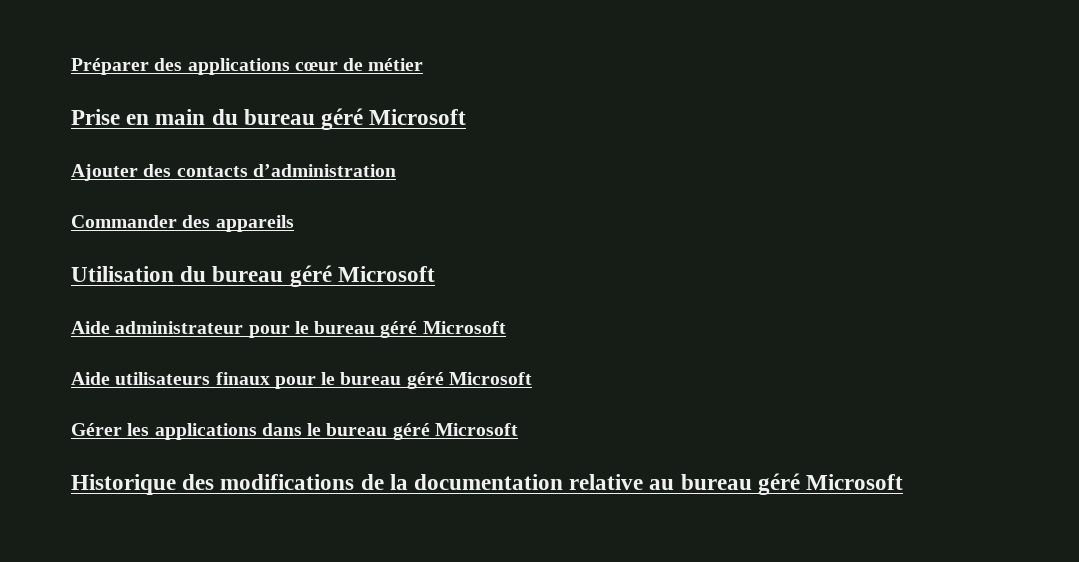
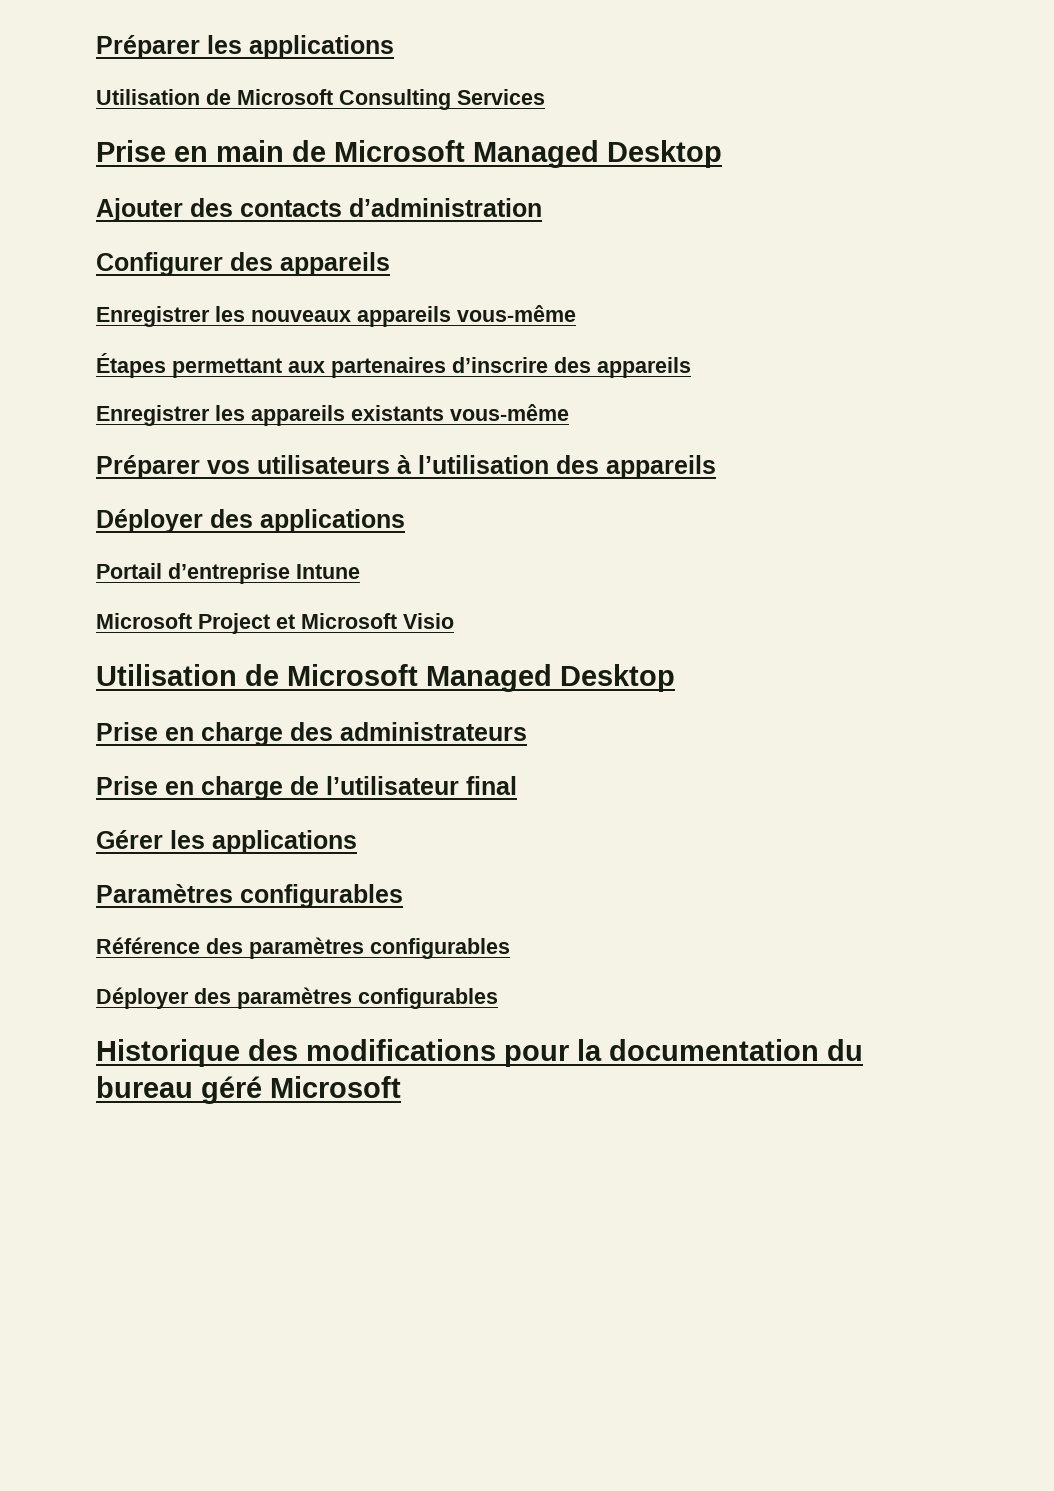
[71,58,424,75] Préparer des applications cœur de métier -> [96,35,394,59] [96,89,545,110] Préparer les applications // Utilisation de Microsoft Consulting Services
[211,108,467,130] du bureau géré Microsoft -> [292,140,722,168] de Microsoft Managed Desktop
[71,215,294,232] [71,265,435,287] [71,321,506,338] [71,372,532,389] [71,423,518,440] [71,474,675,495] Commander des appareils // Utilisation du bureau géré Microsoft // Aide administrateur pour le bureau géré Microsoft // Aide utilisateurs finaux pour le bureau géré Microsoft // Gérer les applications dans le bureau géré Microsoft // Historique des modifications de la documentation relative au -> [96,252,390,276] [96,305,576,327] [96,353,691,378] [96,404,569,426] [96,455,716,479] [96,509,405,533] [96,563,360,584] [96,613,454,634] [96,664,675,692] [96,722,527,746] [96,776,517,800] [96,830,357,854] [96,884,403,908] [96,937,510,959] [96,987,498,1009] [96,1039,863,1067] Configurer des appareils // Enregistrer les nouveaux appareils vous-même // Étapes permettant aux partenaires d’inscrire des appareils // Enregistrer les appareils existants vous-même // Préparer vos utilisateurs à l’utilisation des appareils // Déployer des applications // Portail d’entreprise Intune // Microsoft Project et Microsoft Visio // Utilisation de Microsoft Managed Desktop // Prise en charge des administrateurs // Prise en charge de l’utilisateur final // Gérer les applications // Paramètres configurables // Référence des paramètres configurables // Déployer des paramètres configurables // Historique des modifications pour la documentation du

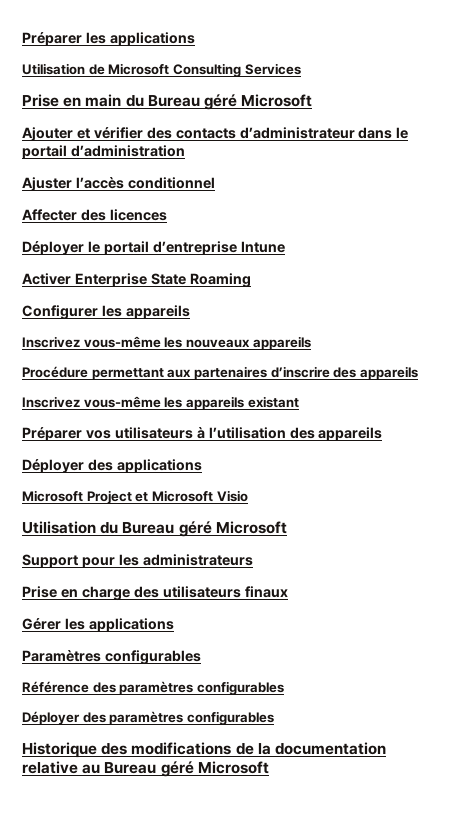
[292,140,722,168] de Microsoft Managed Desktop -> [125,94,313,110] du Bureau géré Microsoft
[190,198,542,217] des contacts d’administration -> [76,127,409,139] [22,145,185,159] [22,177,215,191] [22,209,167,221] [22,241,285,255] [22,273,251,288] et vérifier des contacts d’administrateur dans le portail d’administration // Ajuster l’accès conditionnel // Affecter des licences // Déployer le portail d’entreprise Intune // Activer Enterprise State Roaming
[230,252,390,276] [96,306,210,327] des appareils // Enregistrer -> [101,305,190,319] [22,336,161,348] les appareils // Inscrivez vous-même
[457,305,576,322] [96,353,166,378] vous-même // Étapes -> [22,366,88,378] // Procédure
[96,404,569,426] Enregistrer les appareils existants vous-même -> [22,396,299,410] Inscrivez vous-même les appareils existant
[96,563,360,584] // Portail d’entreprise Intune -> (202, 466) none
[245,664,675,692] [96,722,527,746] [96,776,517,800] de Microsoft Managed Desktop // Prise en charge des administrateurs // Prise en charge de l’utilisateur final -> [100,521,287,537] [22,554,253,568] [22,586,288,601] du Bureau géré Microsoft // Support pour les administrateurs // Prise en charge des utilisateurs finaux
[504,1045,569,1067] pour -> [235,743,254,755] de
[827,1039,863,1061] [96,1076,193,1098] du bureau -> [22,761,157,774] relative au Bureau

